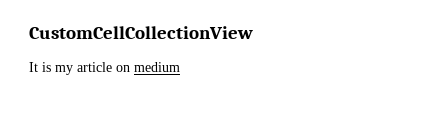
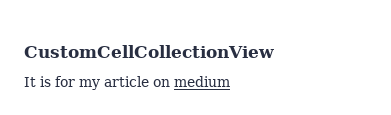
(51, 67) none -> [55,76,75,87] for

